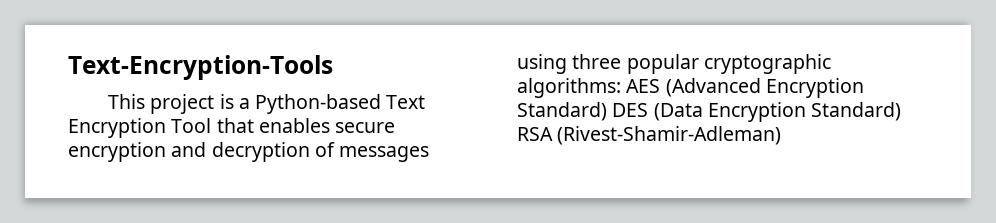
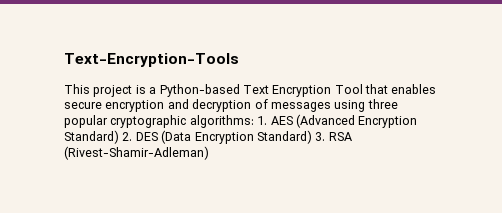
(621, 88) none -> [257,116,268,125] 1.
(607, 111) none -> [122,132,133,141] 2.
(902, 111) none -> [315,132,326,141] 3.

